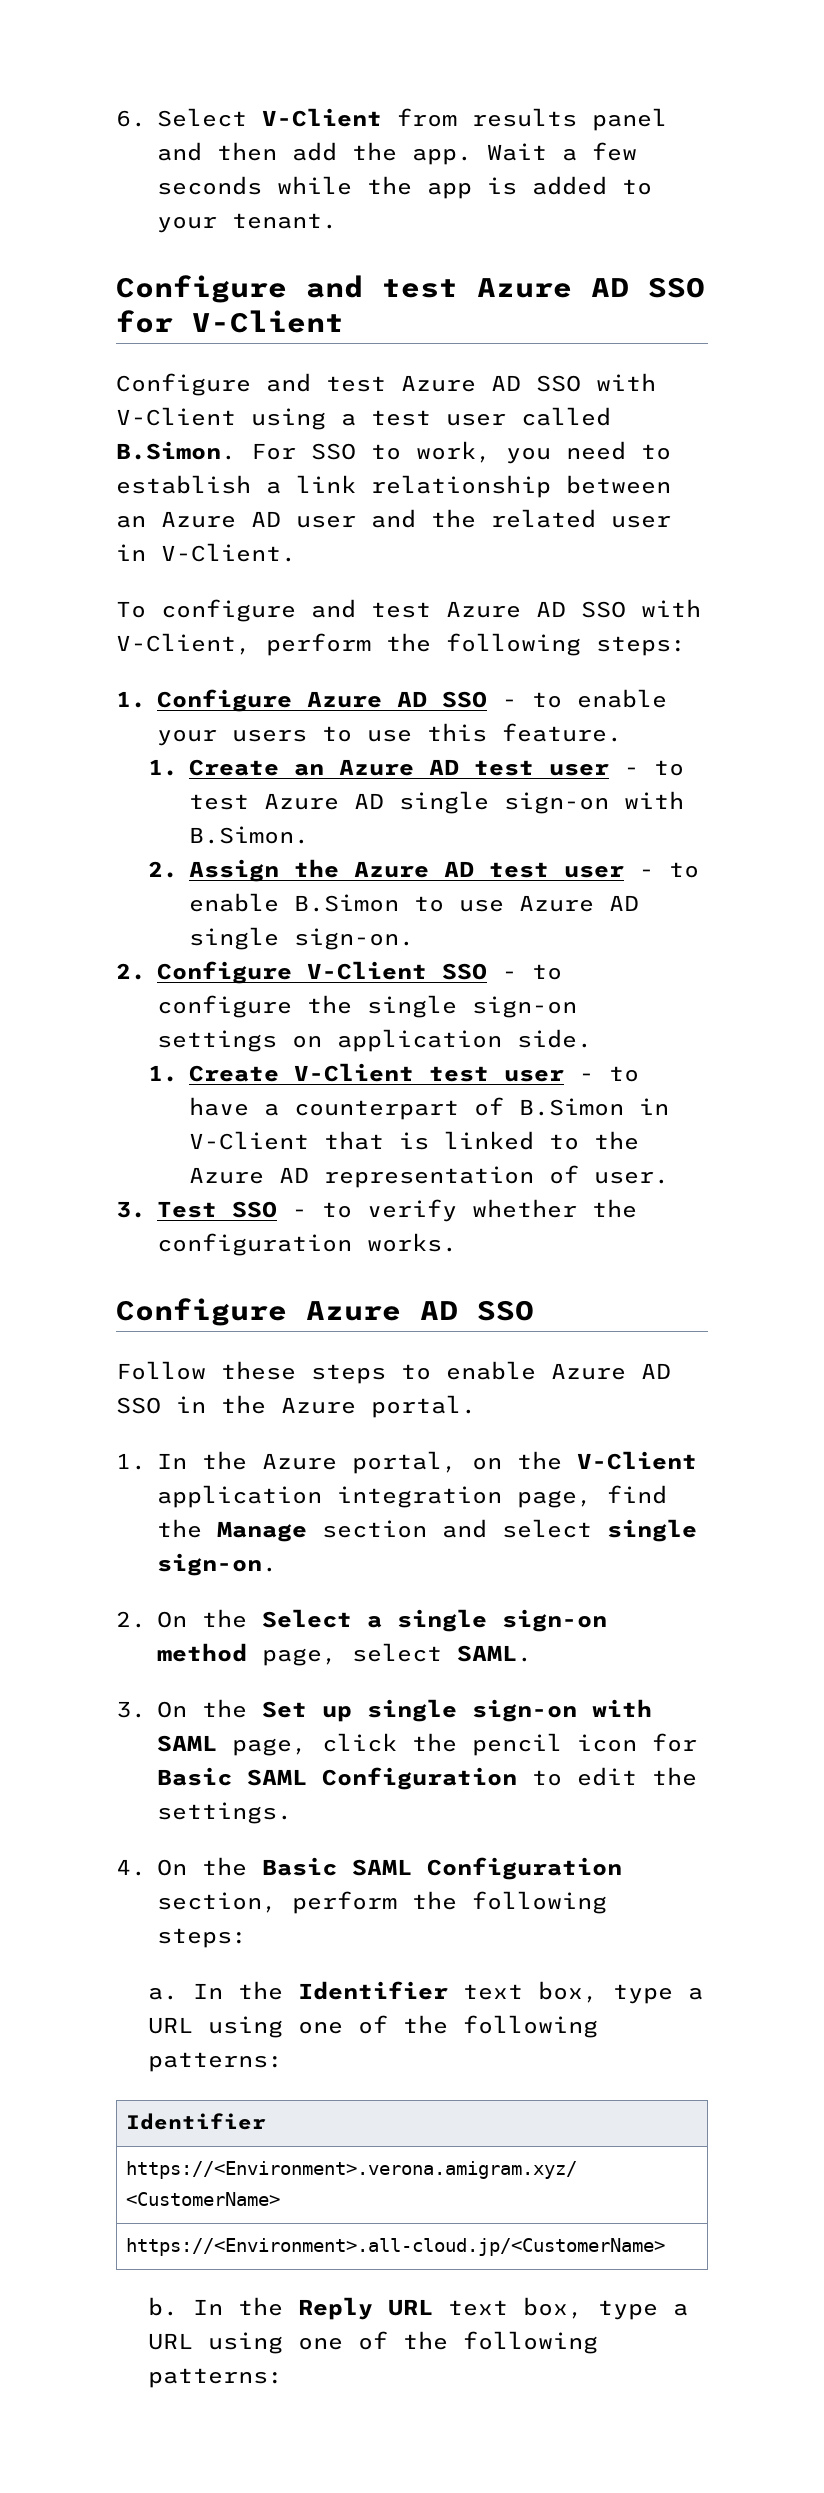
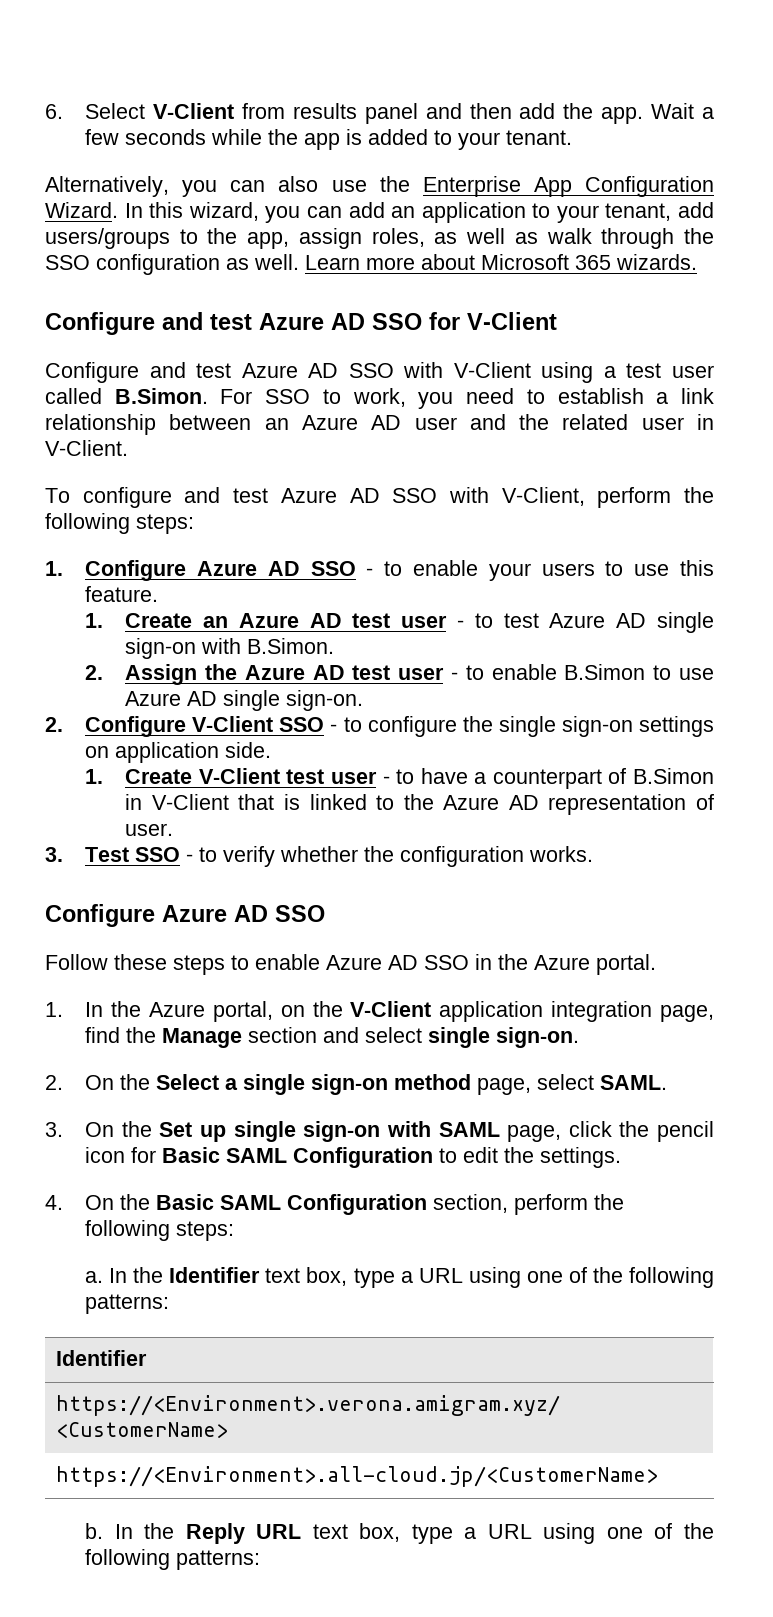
(337, 221) none -> [45,176,714,197] [45,202,714,223] [45,228,715,249] [45,254,697,275] // Alternatively, you can also use the Enterprise App Configuration Wizard. In this wizard, you can add an application to your tenant, add users/groups to the app, assign roles, as well as walk through the SSO configuration as well. Learn more about Microsoft 365 wizards.

